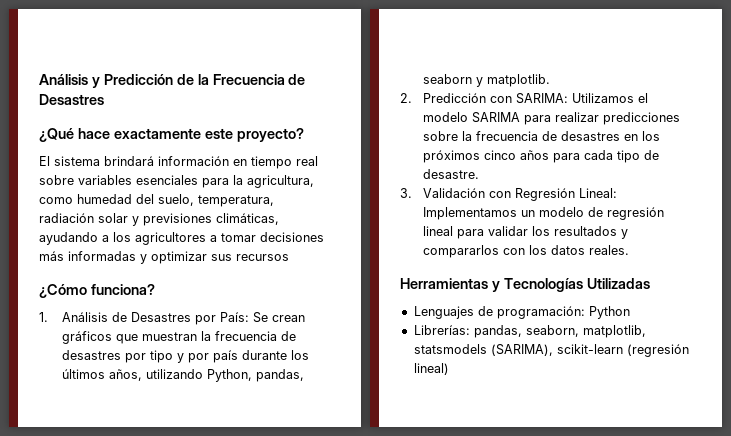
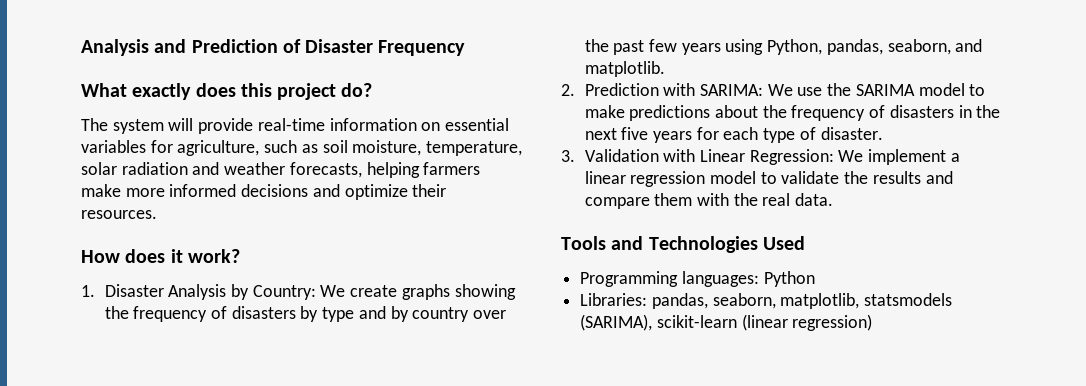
[39,74,306,88] [39,94,104,105] [39,128,304,142] [39,156,318,169] [39,175,314,188] [39,194,274,207] [39,213,279,226] [39,232,324,245] [39,251,289,264] [39,284,155,298] [39,312,306,325] [62,331,297,344] [62,350,310,363] [62,369,305,382] [423,74,551,87] [400,93,649,104] [423,112,681,125] [423,131,661,141] [423,150,660,163] [423,169,480,179] [400,188,618,201] [423,207,665,220] [423,226,629,239] [423,245,630,258] [400,278,650,292] [413,306,585,319] Análisis y Predicción de la Frecuencia de Desastres // ¿Qué hace exactamente este proyecto? // El sistema brindará información en tiempo real sobre variables esenciales para la agricultura, como humedad del suelo, temperatura, radiación solar y previsiones climáticas, ayudando a los agricultores a tomar decisiones más informadas y optimizar sus recursos // ¿Cómo funciona? // 1. Análisis de Desastres por País: Se crean gráficos que muestran la frecuencia de desastres por tipo y por país durante los últimos años, utilizando Python, pandas, seaborn y matplotlib. // 2. Predicción con SARIMA: Utilizamos el modelo SARIMA para realizar predicciones sobre la frecuencia de desastres en los próximos cinco años para cada tipo de desastre. // 3. Validación con Regresión Lineal: Implementamos un modelo de regresión lineal para validar los resultados y compararlos con los datos reales. // Herramientas y Tecnologías Utilizadas // Lenguajes de programación: -> [81,39,466,56] [81,83,373,100] [81,118,510,134] [81,140,523,156] [81,162,481,178] [81,184,447,200] [81,210,157,219] [81,249,240,263] [81,284,516,300] [104,306,507,322] [584,39,983,55] [584,61,665,77] [561,83,986,96] [584,105,1001,121] [584,127,883,143] [561,149,960,165] [584,171,953,187] [584,193,834,209] [561,236,805,253] [580,271,759,287] Analysis and Prediction of Disaster Frequency // What exactly does this project do? // The system will provide real-time information on essential variables for agriculture, such as soil moisture, temperature, solar radiation and weather forecasts, helping farmers make more informed decisions and optimize their resources. // How does it work? // 1. Disaster Analysis by Country: We create graphs showing the frequency of disasters by type and by country over the past few years using Python, pandas, seaborn, and matplotlib. // 2. Prediction with SARIMA: We use the SARIMA model to make predictions about the frequency of disasters in the next five years for each type of disaster. // 3. Validation with Linear Regression: We implement a linear regression model to validate the results and compare them with the real data. // Tools and Technologies Used // Programming languages:
[413,325,470,335] Librerías: -> [580,293,648,306] Libraries:
[626,344,689,357] [413,363,449,375] (regresión lineal) -> [741,314,873,331] (linear regression)

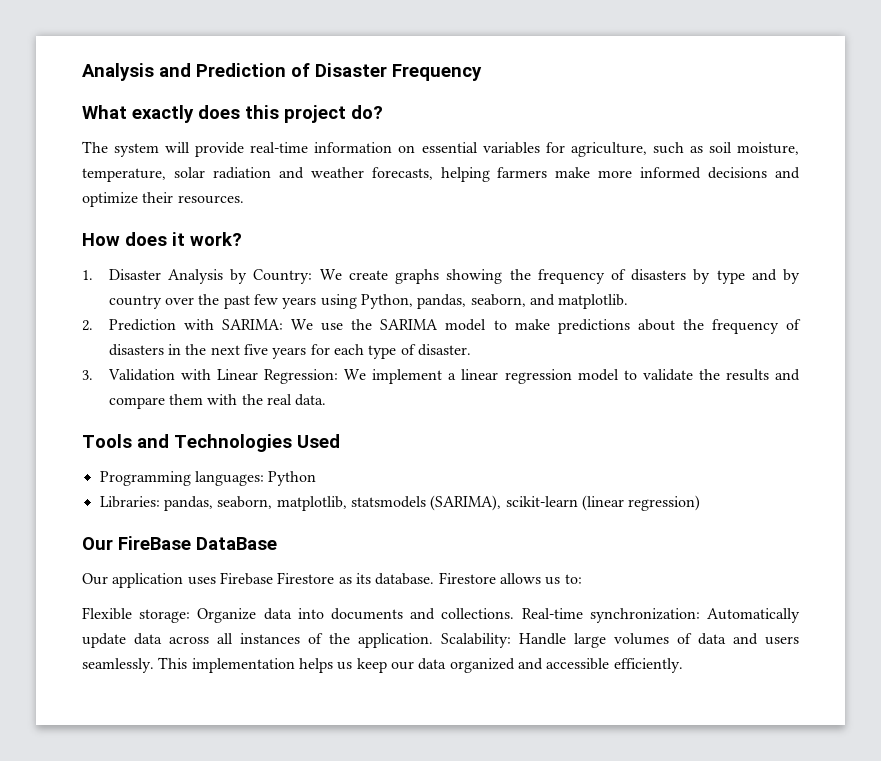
(873, 322) none -> [82,536,277,550] [82,572,582,588] [82,607,801,623] [82,633,799,648] [82,657,683,673] // Our FireBase DataBase // Our application uses Firebase Firestore as its database. Firestore allows us to: // Flexible storage: Organize data into documents and collections. Real-time synchronization: Automatically update data across all instances of the application. Scalability: Handle large volumes of data and users seamlessly. This implementation helps us keep our data organized and accessible efficiently.

